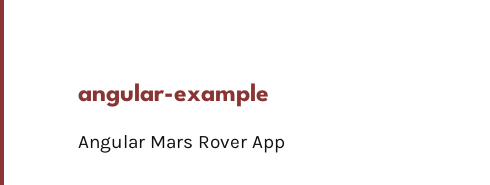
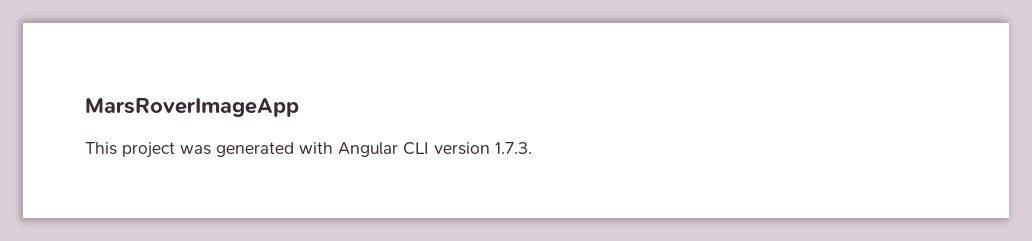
[78,83,269,107] [78,135,286,153] angular-example // Angular Mars Rover App -> [85,98,299,117] [85,142,532,158] MarsRoverImageApp // This project was generated with Angular CLI version 1.7.3.

